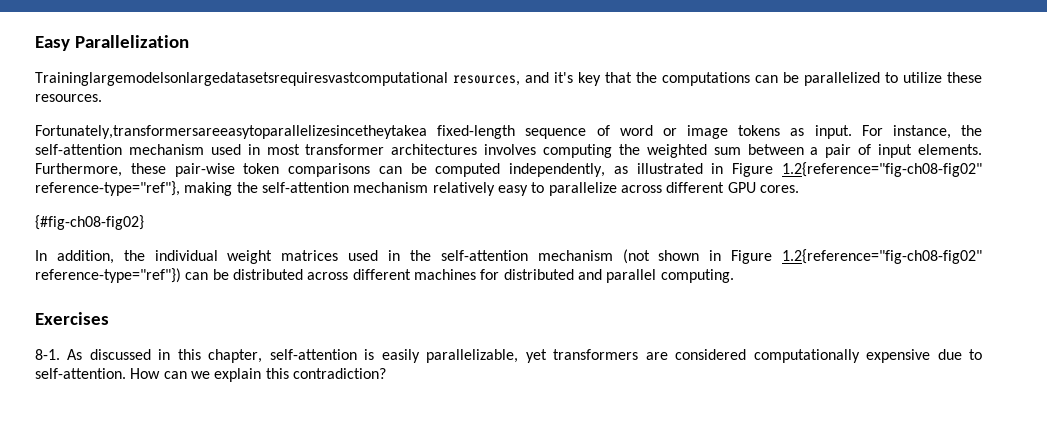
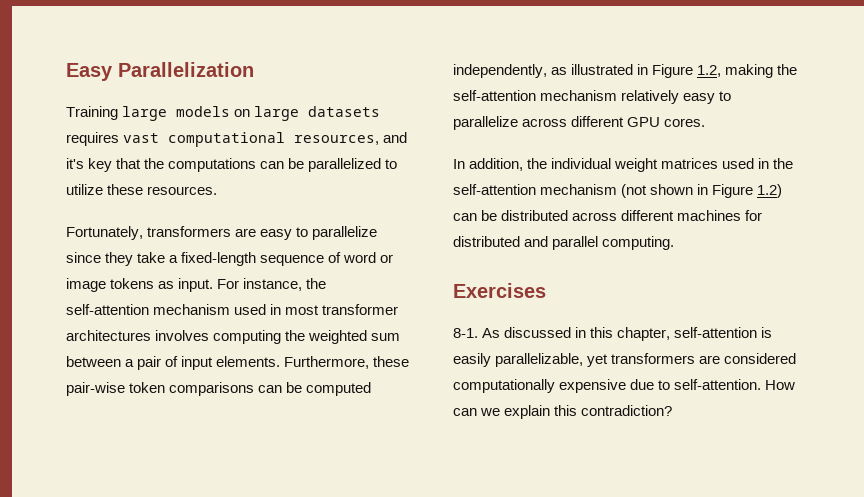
[35,72,448,86] Traininglargemodelsonlargedatasetsrequiresvastcomputational -> [66,106,381,121] [66,132,286,147] Training large models on large datasets requires vast computational
[35,125,427,139] Fortunately,transformersareeasytoparallelizesincetheytakea -> [66,226,378,240] [66,252,179,266] Fortunately, transformers are easy to parallelize since they take a
[781,162,982,177] [35,181,180,196] 1.2{reference="fig-ch08-fig02" reference-type="ref"}, -> [697,65,722,77] 1.2,
[35,215,144,230] // {#fig-ch08-fig02} -> (706, 122) none
[782,249,983,264] [35,268,181,283] 1.2{reference="fig-ch08-fig02" reference-type="ref"}) -> [757,184,783,198] 1.2)

